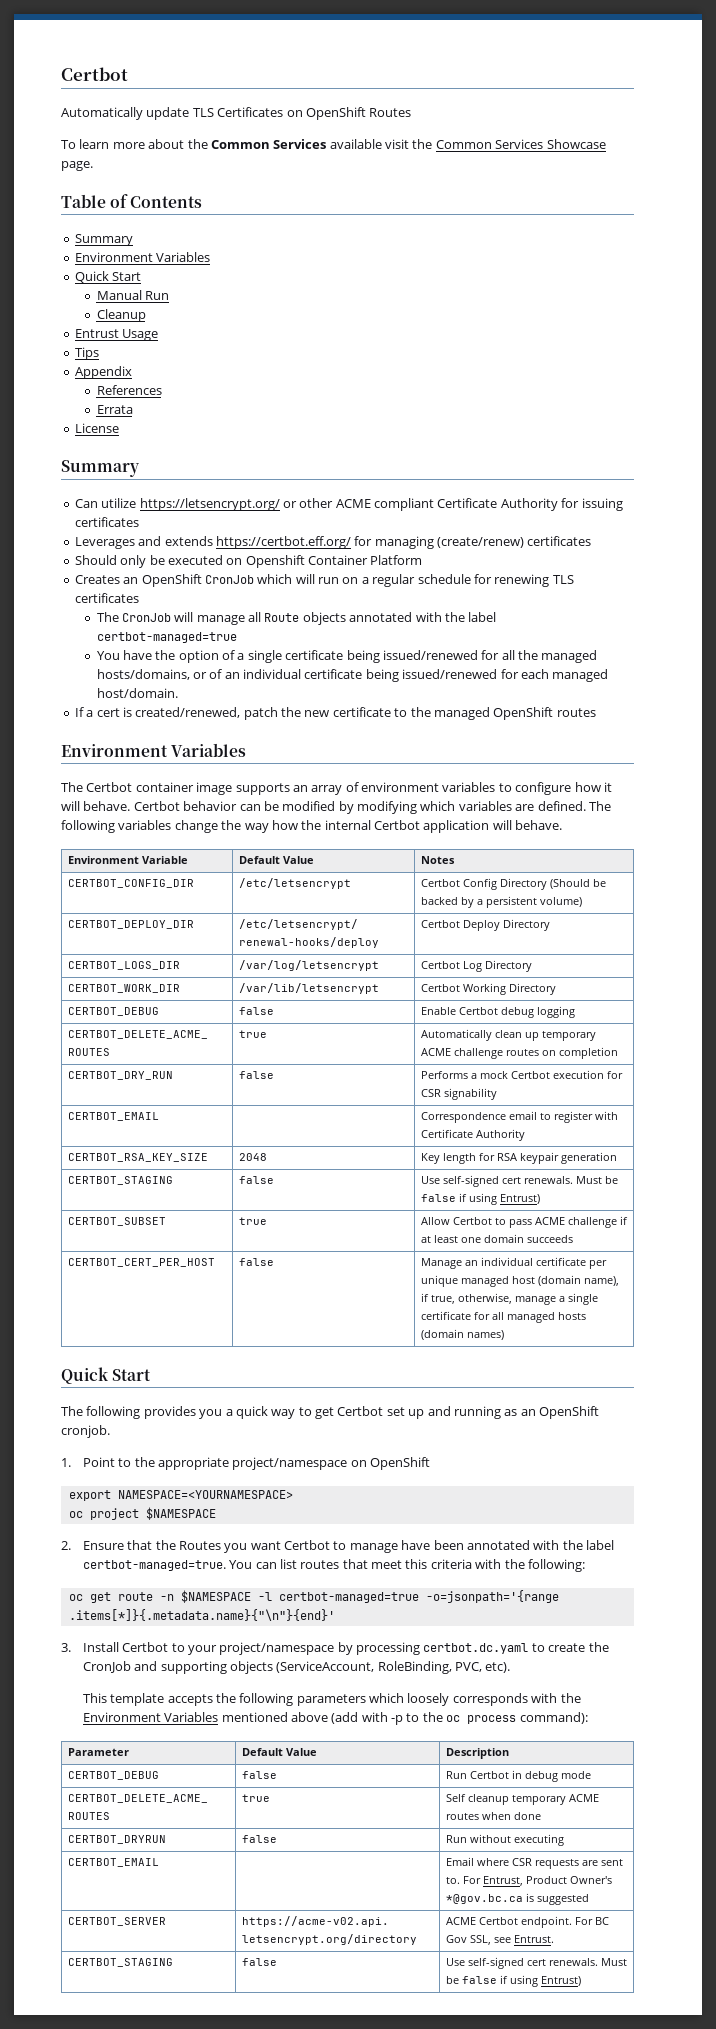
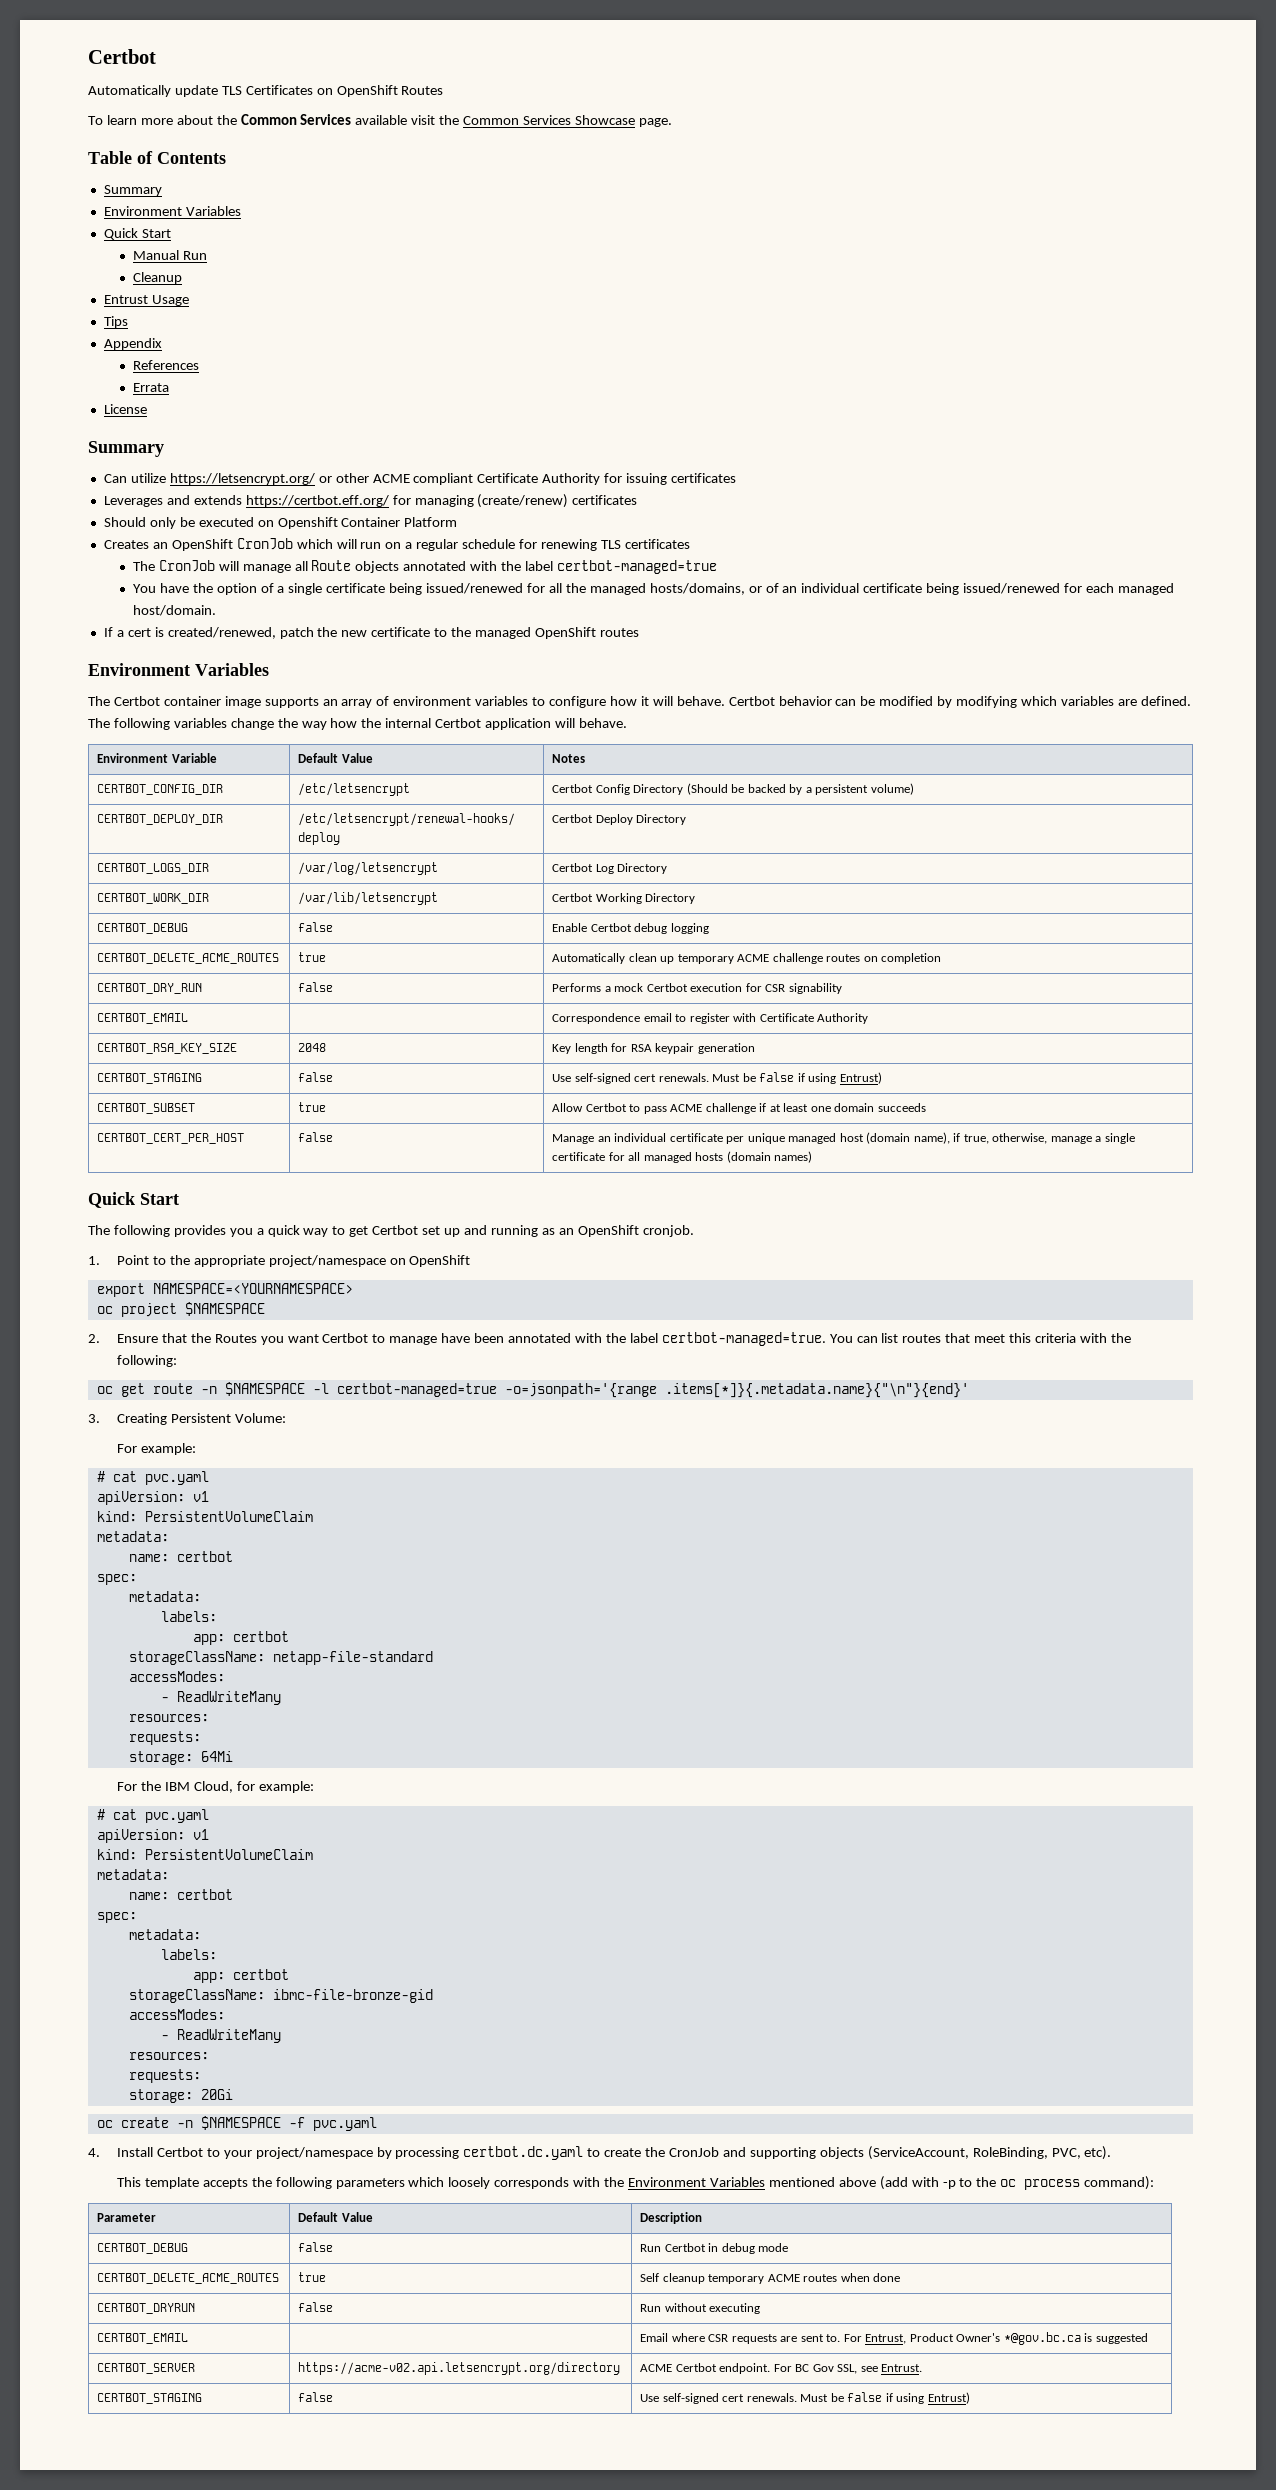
(71, 1647) none -> [116,1413,286,1425] [116,1443,196,1455] [96,1471,209,1485] [96,1491,209,1505] [96,1511,313,1522] [96,1531,169,1542] [128,1551,233,1562] [96,1574,137,1585] [128,1591,201,1602] [160,1611,217,1622] [192,1631,289,1645] [128,1651,433,1665] [128,1671,225,1682] [160,1691,281,1705] [128,1714,209,1722] [128,1731,201,1745] [128,1751,233,1765] [116,1781,314,1793] [96,1809,209,1823] [96,1829,209,1843] [96,1849,313,1860] [96,1869,169,1880] [128,1889,233,1900] [96,1912,137,1923] [128,1929,201,1940] [160,1949,217,1960] [192,1969,289,1983] [128,1989,433,2003] [128,2009,225,2020] [160,2029,281,2043] [128,2052,209,2060] [128,2069,201,2083] [128,2089,233,2103] [96,2116,377,2131] [88,2148,100,2157] Creating Persistent Volume: // For example: // # cat pvc.yaml // apiVersion: v1 // kind: PersistentVolumeClaim // metadata: // name: certbot // spec: // metadata: // labels: // app: certbot // storageClassName: netapp-file-standard // accessModes: // - ReadWriteMany // resources: // requests: // storage: 64Mi // For the IBM Cloud, for example: // # cat pvc.yaml // apiVersion: v1 // kind: PersistentVolumeClaim // metadata: // name: certbot // spec: // metadata: // labels: // app: certbot // storageClassName: ibmc-file-bronze-gid // accessModes: // - ReadWriteMany // resources: // requests: // storage: 20Gi // oc create -n $NAMESPACE -f pvc.yaml // 4.

